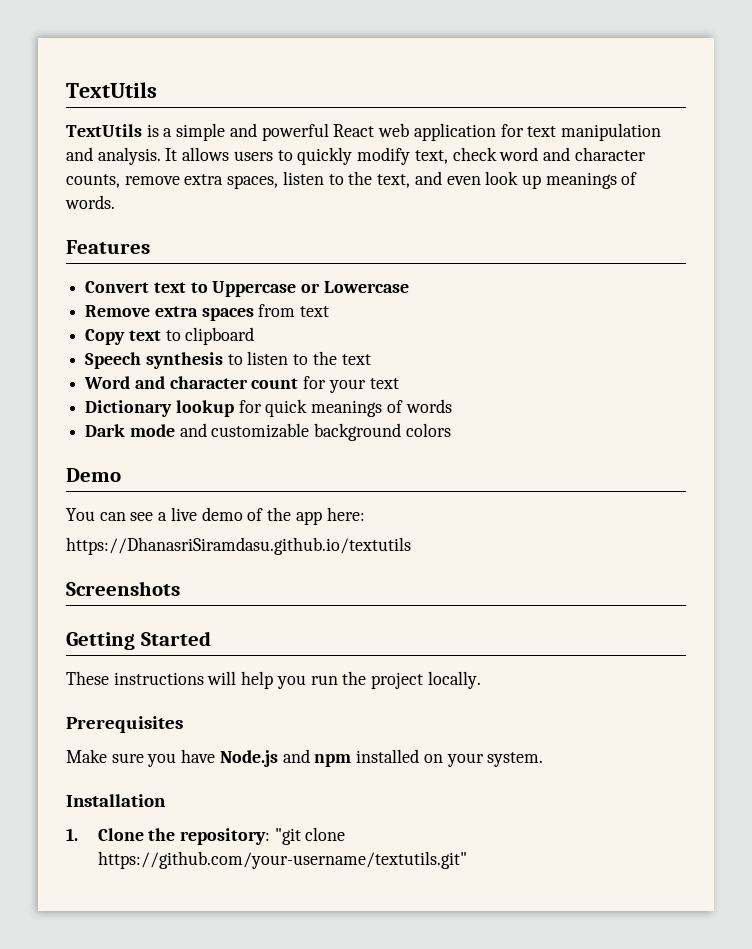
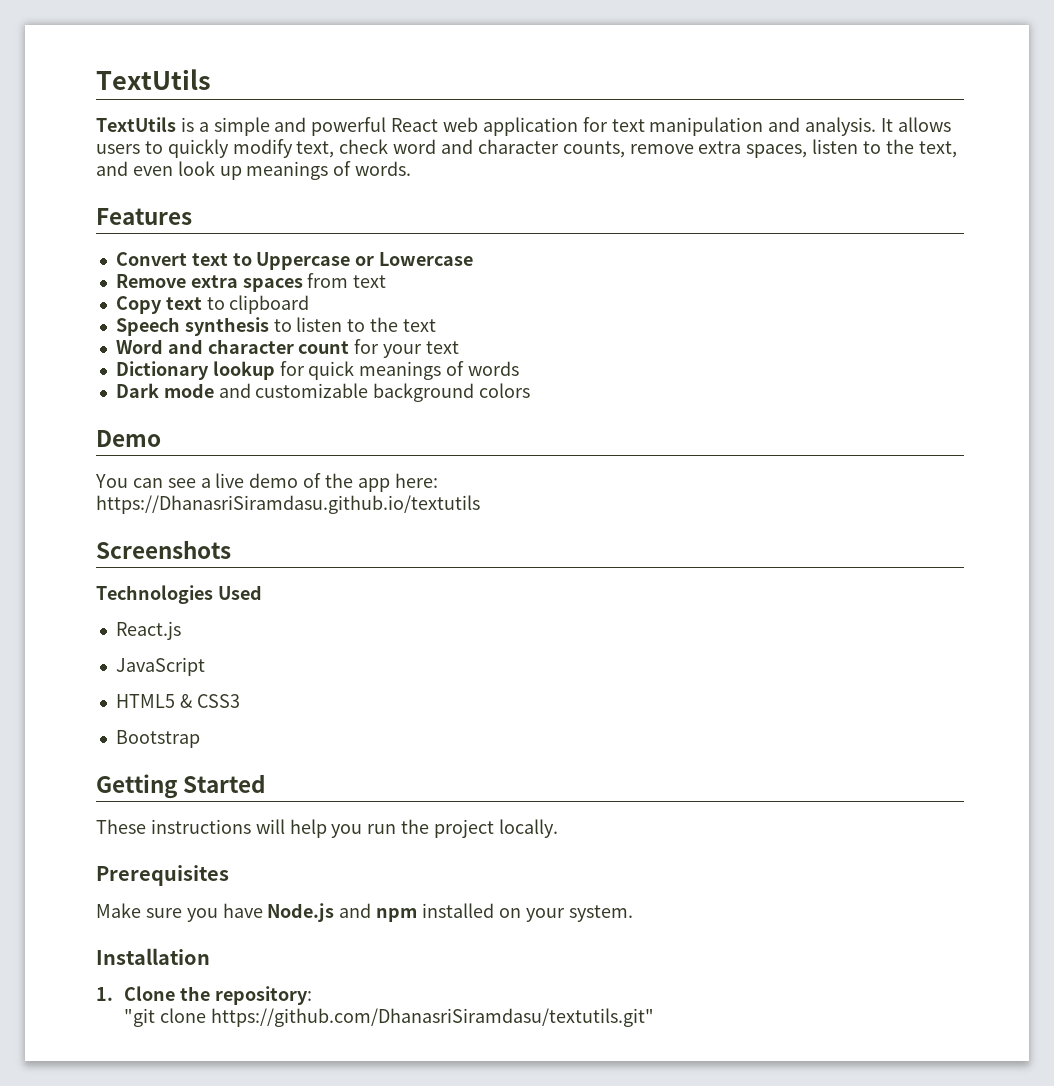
(180, 588) none -> [96,585,262,604] [115,621,181,640] [115,657,205,676] [115,694,240,708] [115,730,200,748] // Technologies Used // React.js // JavaScript // HTML5 & CSS3 // Bootstrap
(270, 836) none -> (313, 995) //
[97,851,467,869] https://github.com/your-username/textutils.git" -> [211,1008,655,1027] https://github.com/DhanasriSiramdasu/textutils.git"

